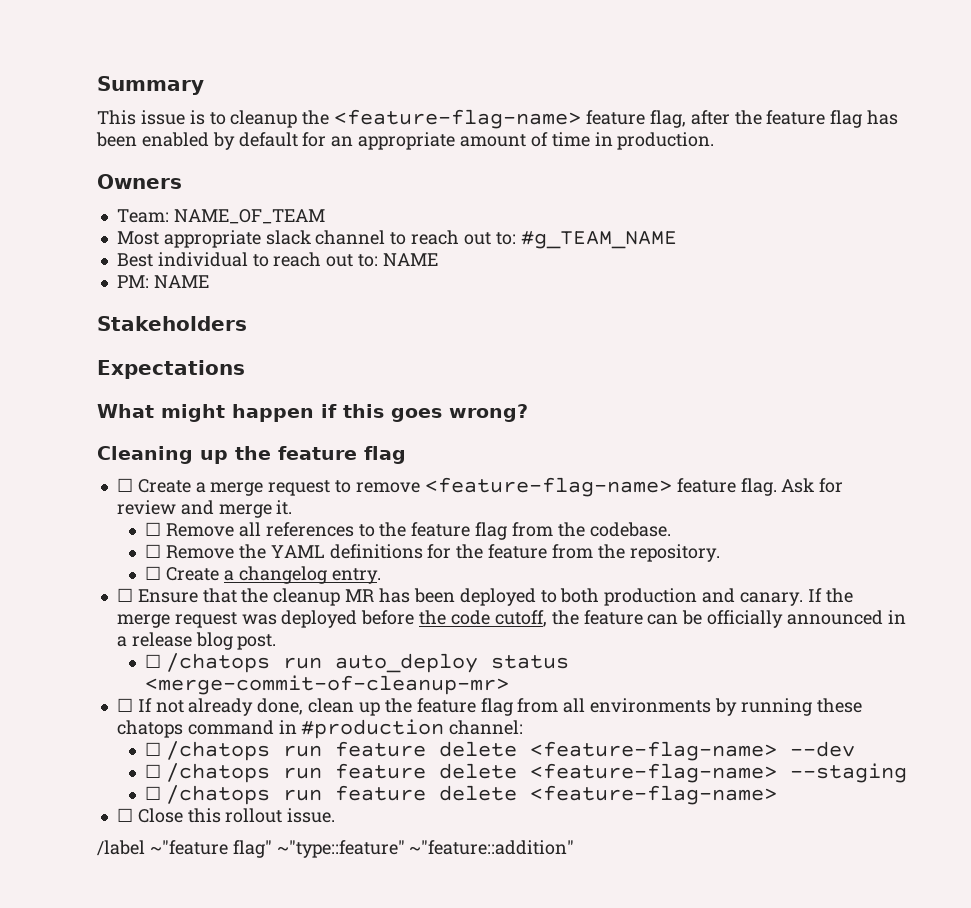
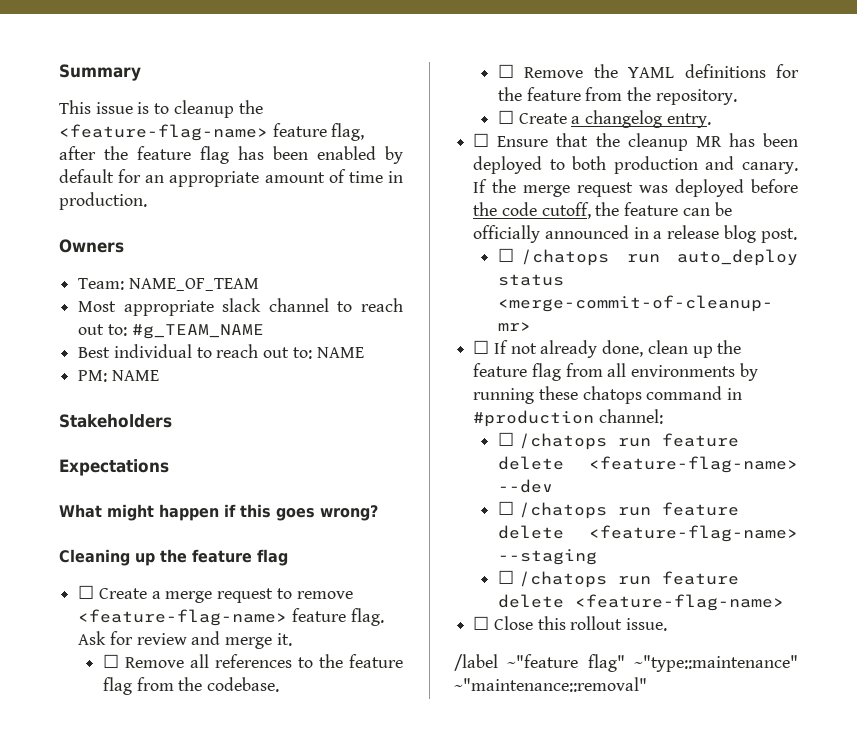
[276,840,575,858] ~"type::feature" ~"feature::addition" -> [634,655,798,672] [454,677,647,692] ~"type::maintenance" ~"maintenance::removal"

